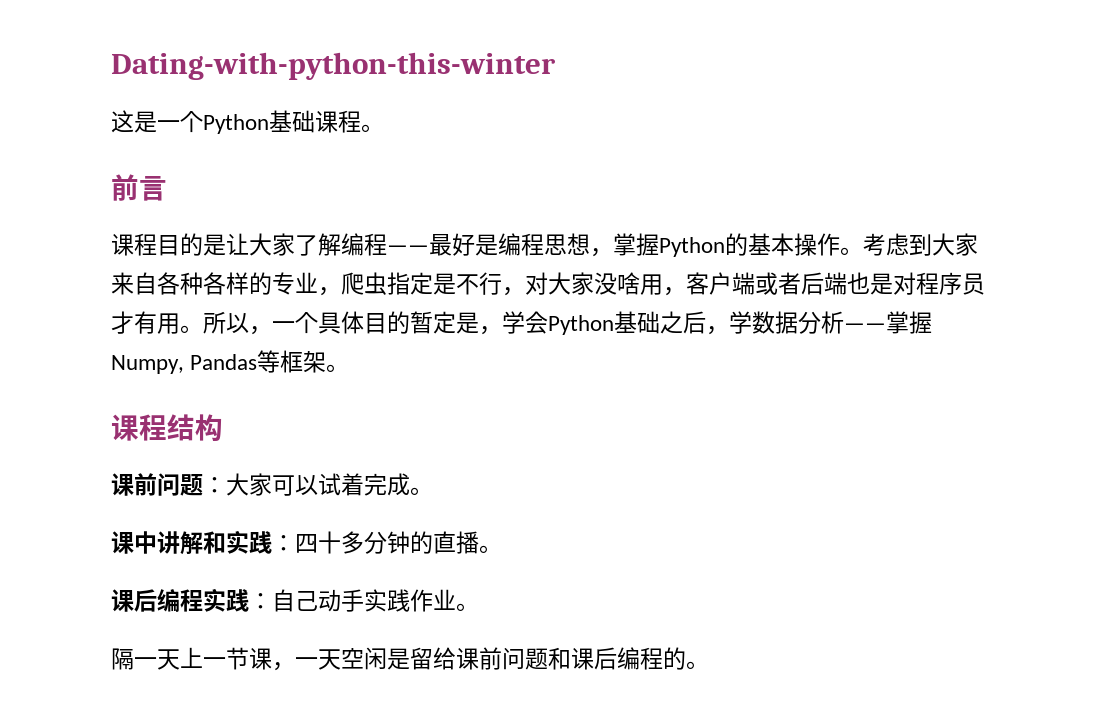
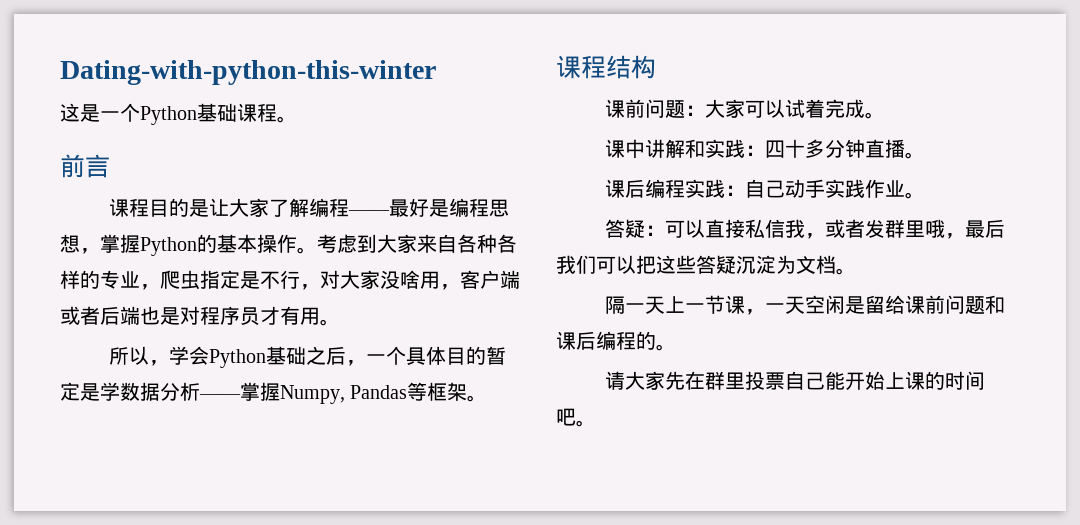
[203,311,249,334] 所以 -> [109,346,347,368] // 所以，学会Python基础之后
[479,311,729,335] ，学会Python基础之后， -> (100, 392) none
[410,531,433,554] 的 -> (866, 148) none
(479, 607) none -> [605,219,1006,239] [556,255,856,275] // 答疑：可以直接私信我，或者发群里哦，最后我们可以把这些答疑沉淀为文档。
(709, 665) none -> [605,371,986,390] [556,408,596,427] // 请大家先在群里投票自己能开始上课的时间吧。

